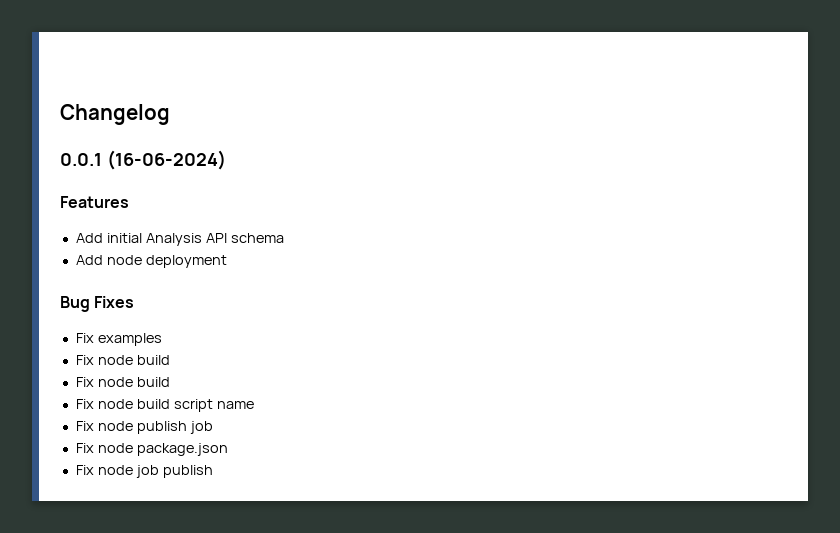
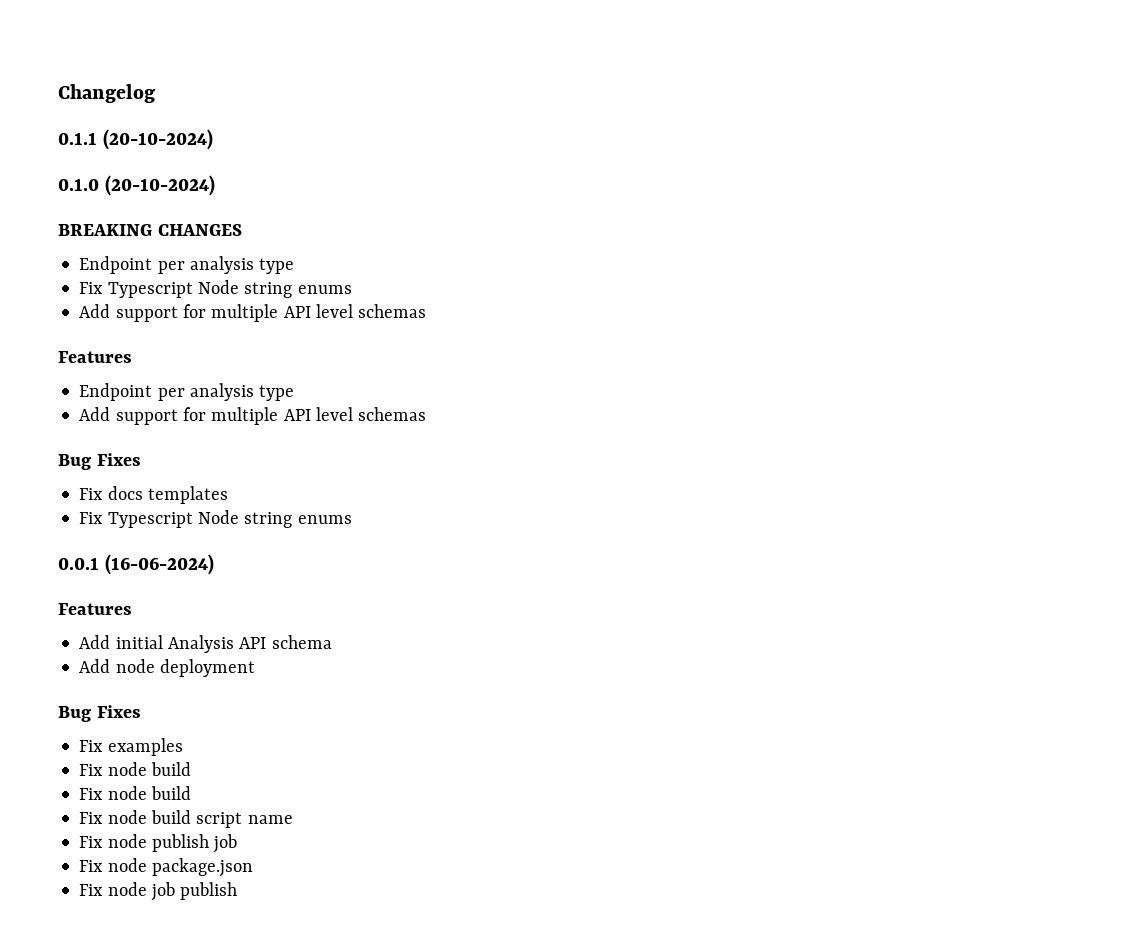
(170, 114) none -> [58,129,213,150] [58,175,215,196] [58,224,242,236] [79,256,295,274] [79,280,352,298] [79,304,427,322] [58,351,132,363] [79,383,295,401] [79,407,427,425] [58,453,141,470] [79,486,228,504] [79,510,352,528] // 0.1.1 (20-10-2024) // 0.1.0 (20-10-2024) // BREAKING CHANGES // Endpoint per analysis type // Fix Typescript Node string enums // Add support for multiple API level schemas // Features // Endpoint per analysis type // Add support for multiple API level schemas // Bug Fixes // Fix docs templates // Fix Typescript Node string enums

